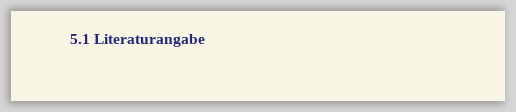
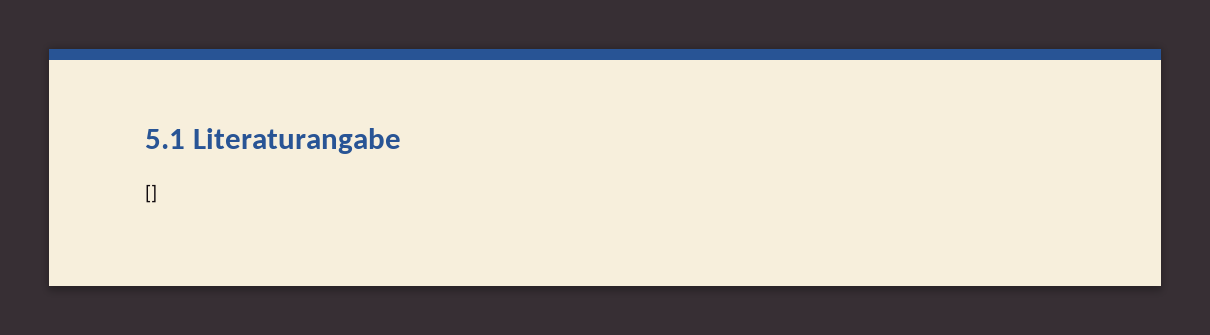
(206, 40) none -> [145,184,157,203] // []

